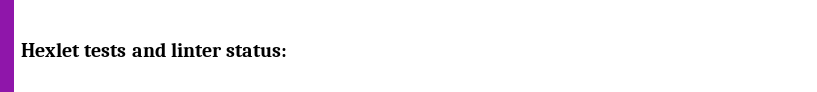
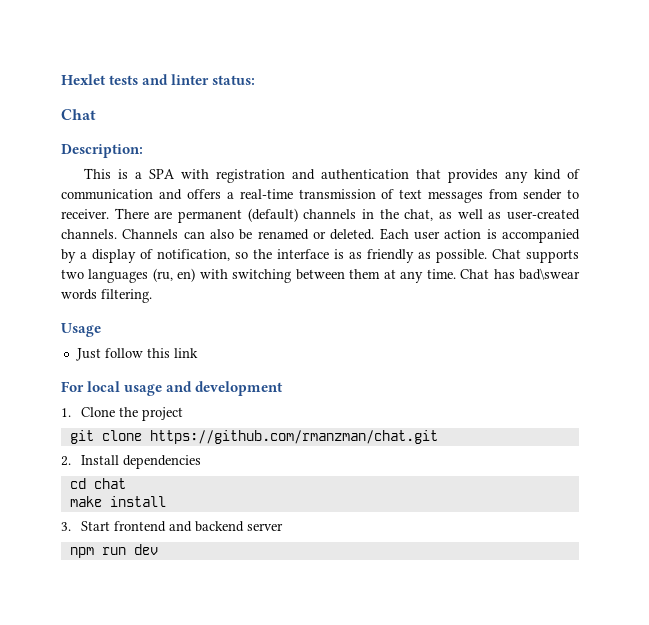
(288, 51) none -> [61,109,96,120] [61,144,143,158] [84,168,580,183] [61,189,580,203] [61,208,581,223] [61,228,580,243] [61,249,579,263] [61,268,580,283] [61,289,152,303] [61,323,101,337] [75,348,198,361] [61,381,284,396] [61,407,184,421] [69,430,438,444] [61,455,202,469] [69,478,126,489] [69,496,166,507] [61,521,284,532] [69,544,158,558] // Chat // Description: // This is a SPA with registration and authentication that provides any kind of communication and offers a real-time transmission of text messages from sender to receiver. There are permanent (default) channels in the chat, as well as user-created channels. Channels can also be renamed or deleted. Each user action is accompanied by a display of notification, so the interface is as friendly as possible. Chat supports two languages (ru, en) with switching between them at any time. Chat has bad\swear words filtering. // Usage // Just follow this link // For local usage and development // 1. Clone the project // git clone https://github.com/rmanzman/chat.git // 2. Install dependencies // cd chat // make install // 3. Start frontend and backend server // npm run dev

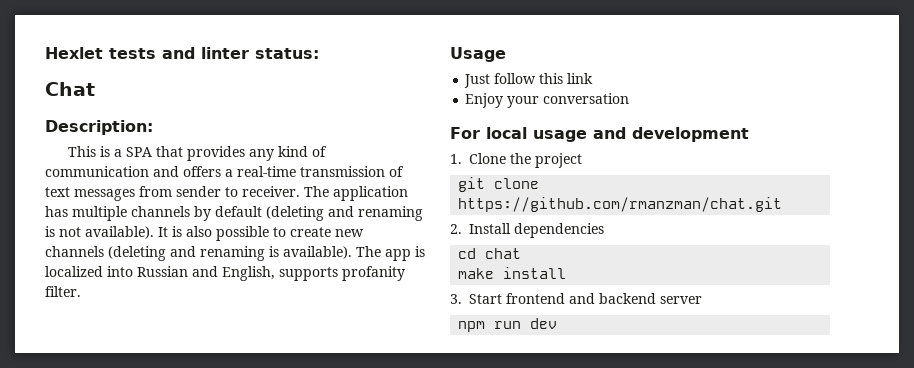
[181,169,410,183] with registration and authentication -> (153, 152) none
[114,208,581,223] [61,228,580,243] [61,249,579,263] [61,268,580,283] [61,289,152,303] There are permanent (default) channels in the chat, as well as user-created channels. Channels can also be renamed or deleted. Each user action is accompanied by a display of notification, so the interface is as friendly as possible. Chat supports two languages (ru, en) with switching between them at any time. Chat has bad\swear words filtering. -> [304,186,408,201] [45,206,423,221] [45,226,364,241] [45,246,425,261] [45,266,405,281] [45,286,81,297] The application has multiple channels by default (deleting and renaming is not available). It is also possible to create new channels (deleting and renaming is available). The app is localized into Russian and English, supports profanity filter.
(198, 353) none -> [465,93,630,108] // Enjoy your conversation

